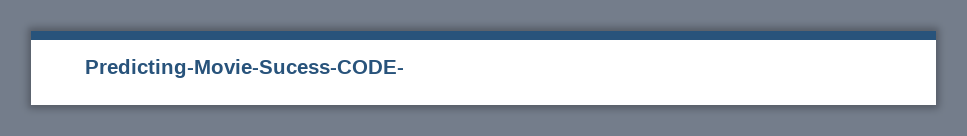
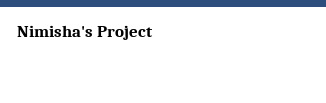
[85,59,404,78] Predicting-Movie-Sucess-CODE- -> [17,25,154,40] Nimisha's Project

